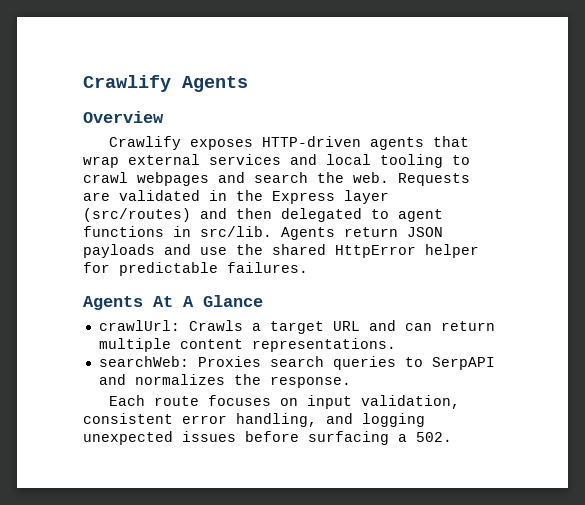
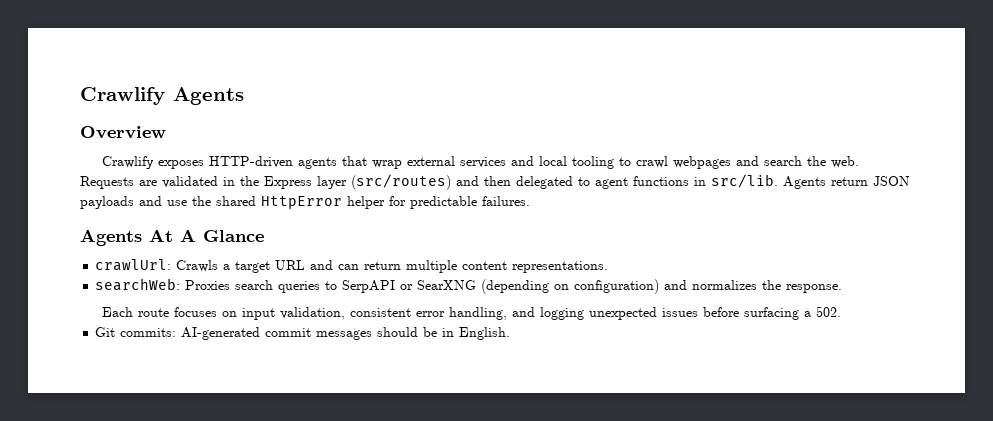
(495, 363) none -> [400,279,660,294] or SearXNG (depending on configuration)
(452, 437) none -> [95,327,511,340] // Git commits: AI-generated commit messages should be in English.

